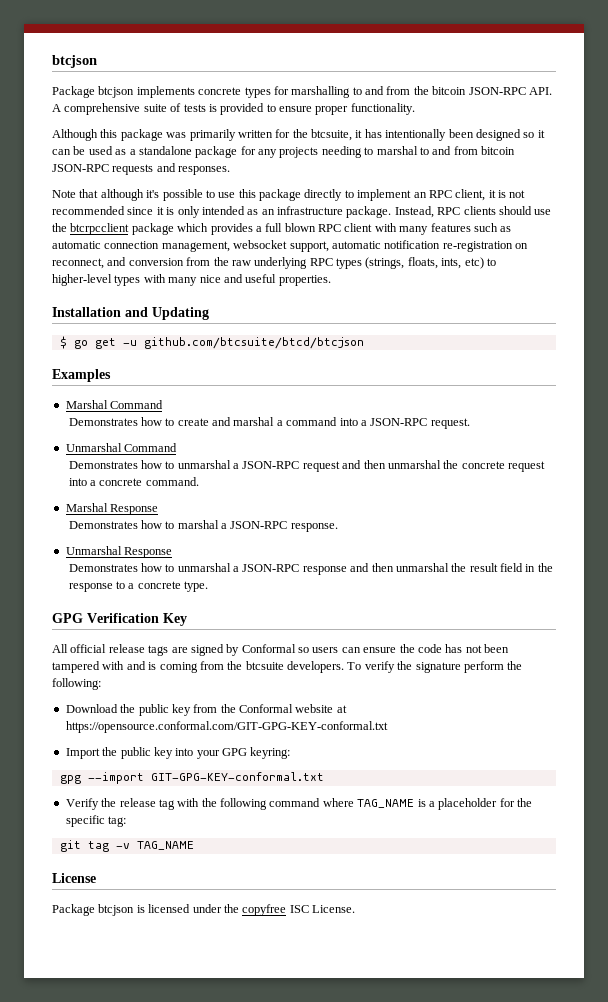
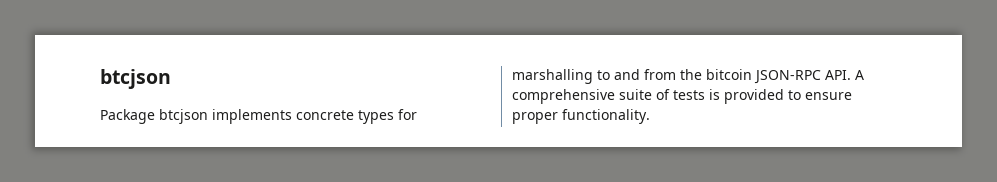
[52,129,545,141] [52,146,515,158] [52,163,231,175] [52,189,526,201] [52,206,552,218] [52,223,512,235] [52,240,528,252] [52,257,496,269] [52,274,331,286] [52,307,209,320] [59,336,364,349] [52,369,111,382] [65,400,164,409] [68,417,470,429] [65,443,178,452] [68,460,546,472] [68,477,199,486] [65,503,159,515] [68,520,338,532] [65,546,173,558] [68,563,553,575] [68,581,209,592] [52,613,187,626] [52,644,509,656] [52,661,523,673] [52,678,101,690] [65,704,347,716] [65,721,388,733] [65,747,291,759] [59,772,324,784] [65,798,532,810] [65,815,127,827] [59,840,194,852] [52,873,96,883] [52,904,355,916] // Although this package was primarily written for the btcsuite, it has intentionally been designed so it can be used as a standalone package for any projects needing to marshal to and from bitcoin JSON-RPC requests and responses. // Note that although it's possible to use this package directly to implement an RPC client, it is not recommended since it is only intended as an infrastructure package. Instead, RPC clients should use the btcrpcclient package which provides a full blown RPC client with many features such as automatic connection management, websocket support, automatic notification re-registration on reconnect, and conversion from the raw underlying RPC types (strings, floats, ints, etc) to higher-level types with many nice and useful properties. // Installation and Updating // $ go get -u github.com/btcsuite/btcd/btcjson // Examples // Marshal Command // Demonstrates how to create and marshal a command into a JSON-RPC request. // Unmarshal Command // Demonstrates how to unmarshal a JSON-RPC request and then unmarshal the concrete request into a concrete command. // Marshal Response // Demonstrates how to marshal a JSON-RPC response. // Unmarshal Response // Demonstrates how to unmarshal a JSON-RPC response and then unmarshal the result field in the response to a concrete type. // GPG Verification Key // All official release tags are signed by Conformal so users can ensure the code has not been tampered with and is coming from the btcsuite developers. To verify the signature perform the following: // Download the public key from the Conformal website at https://opensource.conformal.com/GIT-GPG-KEY-conformal.txt // Import the public key into your GPG keyring: // gpg --import GIT-GPG-KEY-conformal.txt // Verify the release tag with the following command where TAG_NAME is a placeholder for the specific tag: // git tag -v TAG_NAME // License // Package btcjson is licensed under the copyfree ISC License. -> (650, 116) none

